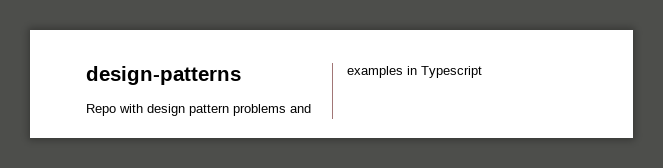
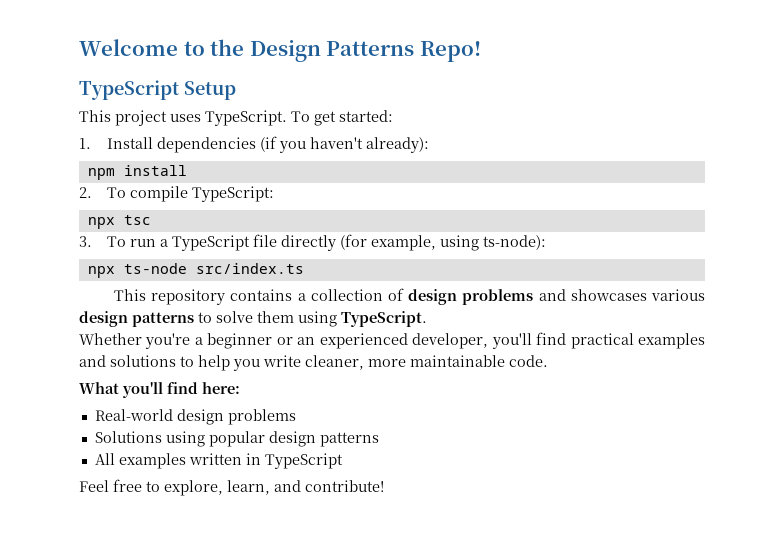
[86,66,241,85] [86,104,311,116] [347,66,482,78] design-patterns // Repo with design pattern problems and examples in Typescript -> [79,39,481,62] [79,80,236,100] [79,110,393,126] [79,136,429,153] [87,165,187,180] [79,186,274,202] [87,215,151,229] [79,234,546,251] [87,263,304,278] [114,288,705,305] [79,311,427,327] [79,332,705,349] [79,355,548,371] [79,382,240,398] [94,409,296,425] [94,431,379,447] [94,453,343,469] [79,479,384,496] Welcome to the Design Patterns Repo! // TypeScript Setup // This project uses TypeScript. To get started: // 1. Install dependencies (if you haven't already): // npm install // 2. To compile TypeScript: // npx tsc // 3. To run a TypeScript file directly (for example, using ts-node): // npx ts-node src/index.ts // This repository contains a collection of design problems and showcases various design patterns to solve them using TypeScript. // Whether you're a beginner or an experienced developer, you'll find practical examples and solutions to help you write cleaner, more maintainable code. // What you'll find here: // Real-world design problems // Solutions using popular design patterns // All examples written in TypeScript // Feel free to explore, learn, and contribute!

